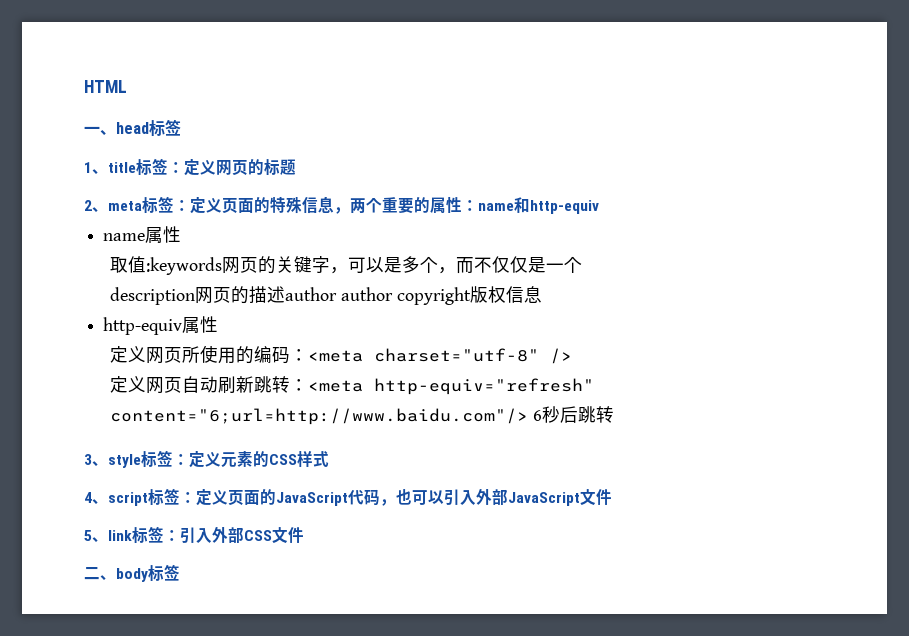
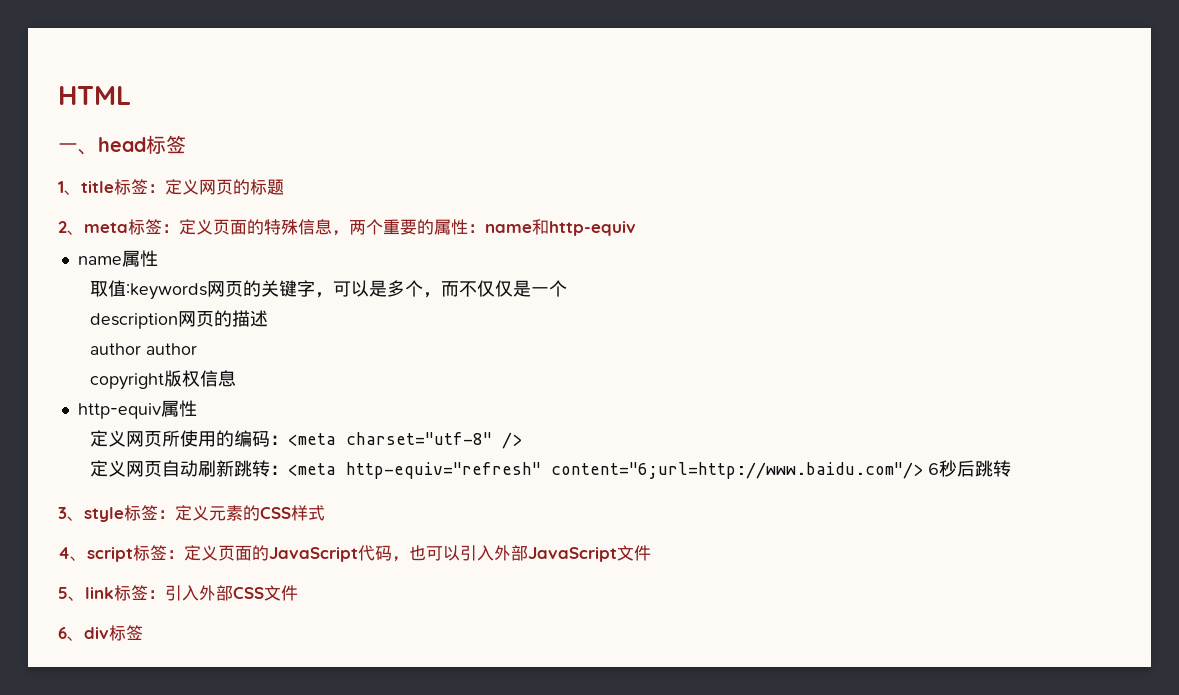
(286, 294) none -> (268, 318) //
(393, 294) none -> (197, 349) //
[84,567,148,582] 二、body -> [58,627,109,641] 6、div

